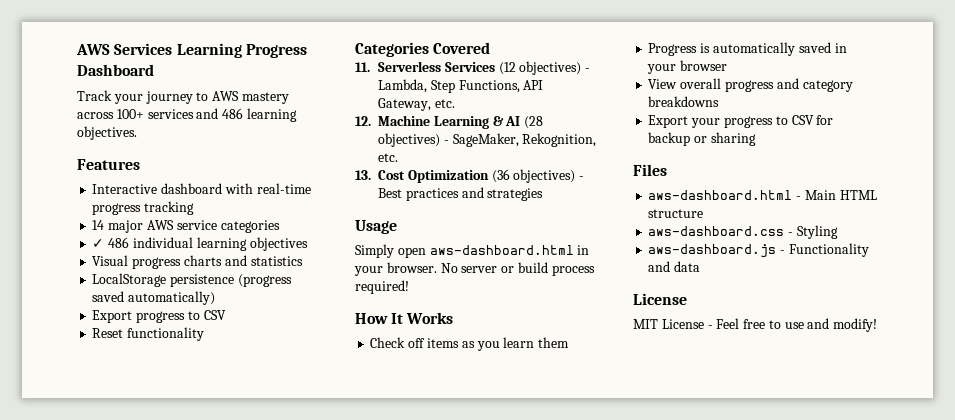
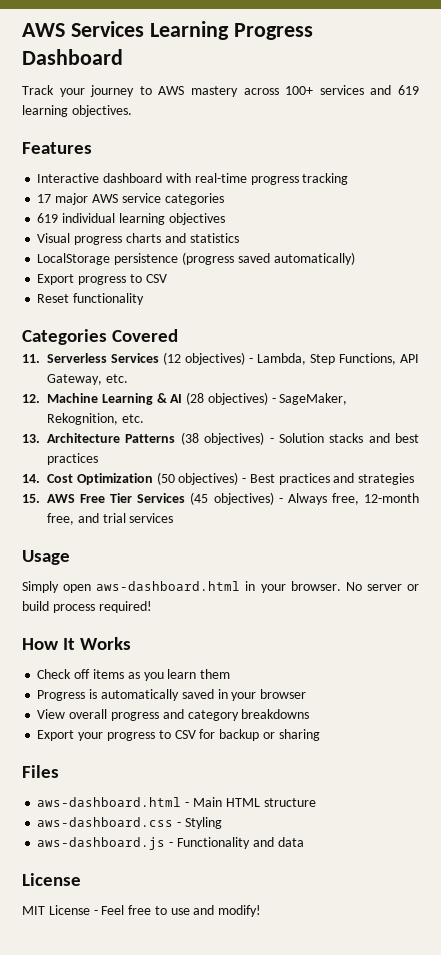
[222,108,244,119] 486 -> [398,85,420,95] 619
[92,220,105,230] 14 -> [37,194,52,203] 17
[92,237,130,248] ✓ 486 -> [37,213,59,223] 619
(371, 175) none -> [47,432,419,445] [47,453,98,465] [22,474,40,483] Architecture Patterns (38 objectives) - Solution stacks and best practices // 14.
[491,169,510,183] (36 -> [156,472,175,485] (50
(544, 194) none -> [22,492,419,505] [47,513,174,525] // 15. AWS Free Tier Services (45 objectives) - Always free, 12-month free, and trial services

